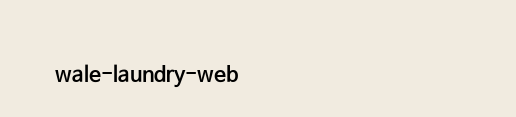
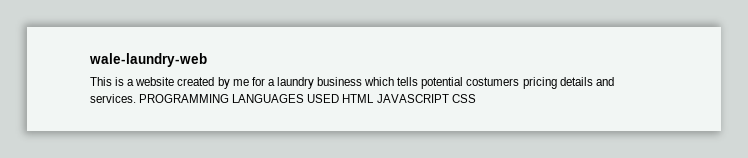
(238, 76) none -> [90,77,614,89] [90,94,476,103] // This is a website created by me for a laundry business which tells potential costumers pricing details and services. PROGRAMMING LANGUAGES USED HTML JAVASCRIPT CSS

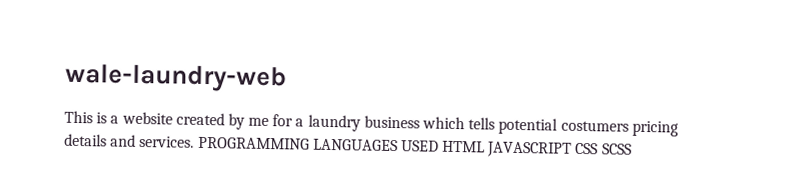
(476, 98) none -> [601,143,632,155] SCSS

